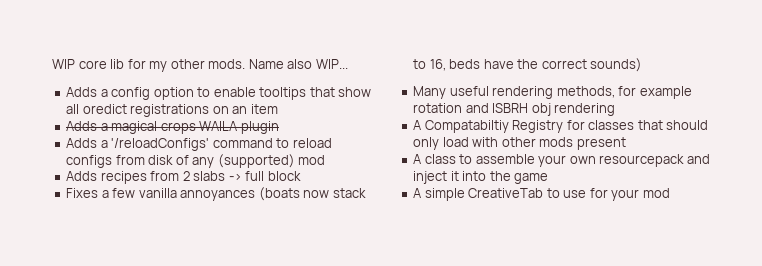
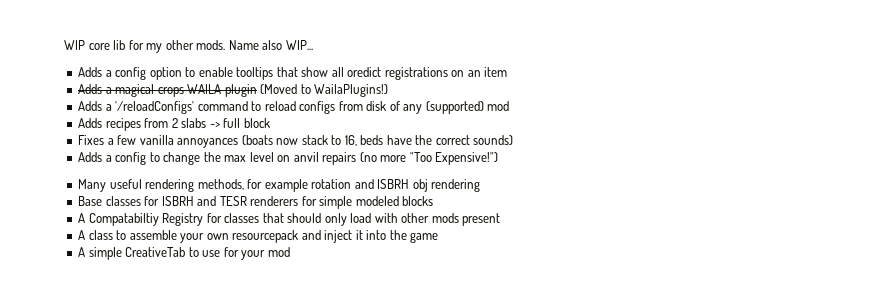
(279, 127) none -> [260,84,389,97] (Moved to WailaPlugins!)
(643, 65) none -> [78,152,499,165] // Adds a config to change the max level on anvil repairs (no more "Too Expensive!")
(616, 109) none -> [78,196,434,209] // Base classes for ISBRH and TESR renderers for simple modeled blocks

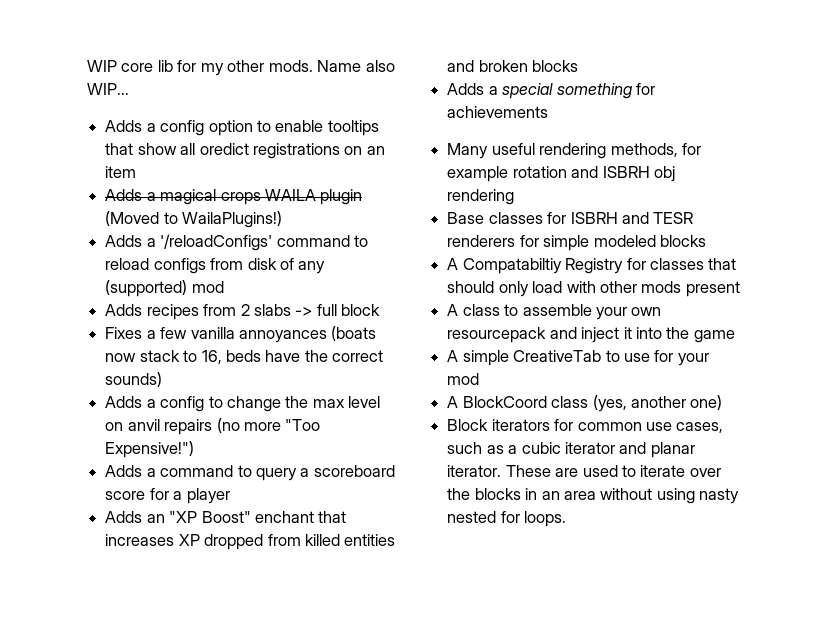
(499, 158) none -> [105,465,395,481] [105,488,230,504] [105,511,347,523] [105,534,396,550] [447,60,579,72] [447,83,655,99] [447,106,549,118] // Adds a command to query a scoreboard score for a player // Adds an "XP Boost" enchant that increases XP dropped from killed entities and broken blocks // Adds a special something for achievements
(290, 252) none -> [447,395,723,412] [447,419,724,433] [447,442,695,458] [447,465,721,477] [447,488,740,504] [447,511,567,527] // A BlockCoord class (yes, another one) // Block iterators for common use cases, such as a cubic iterator and planar iterator. These are used to iterate over the blocks in an area without using nasty nested for loops.

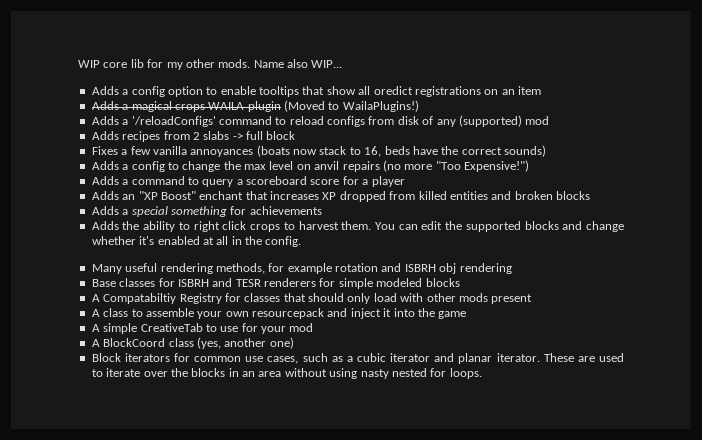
(549, 112) none -> [91,221,625,232] [91,236,302,247] // Adds the ability to right click crops to harvest them. You can edit the supported blocks and change whether it's enabled at all in the config.

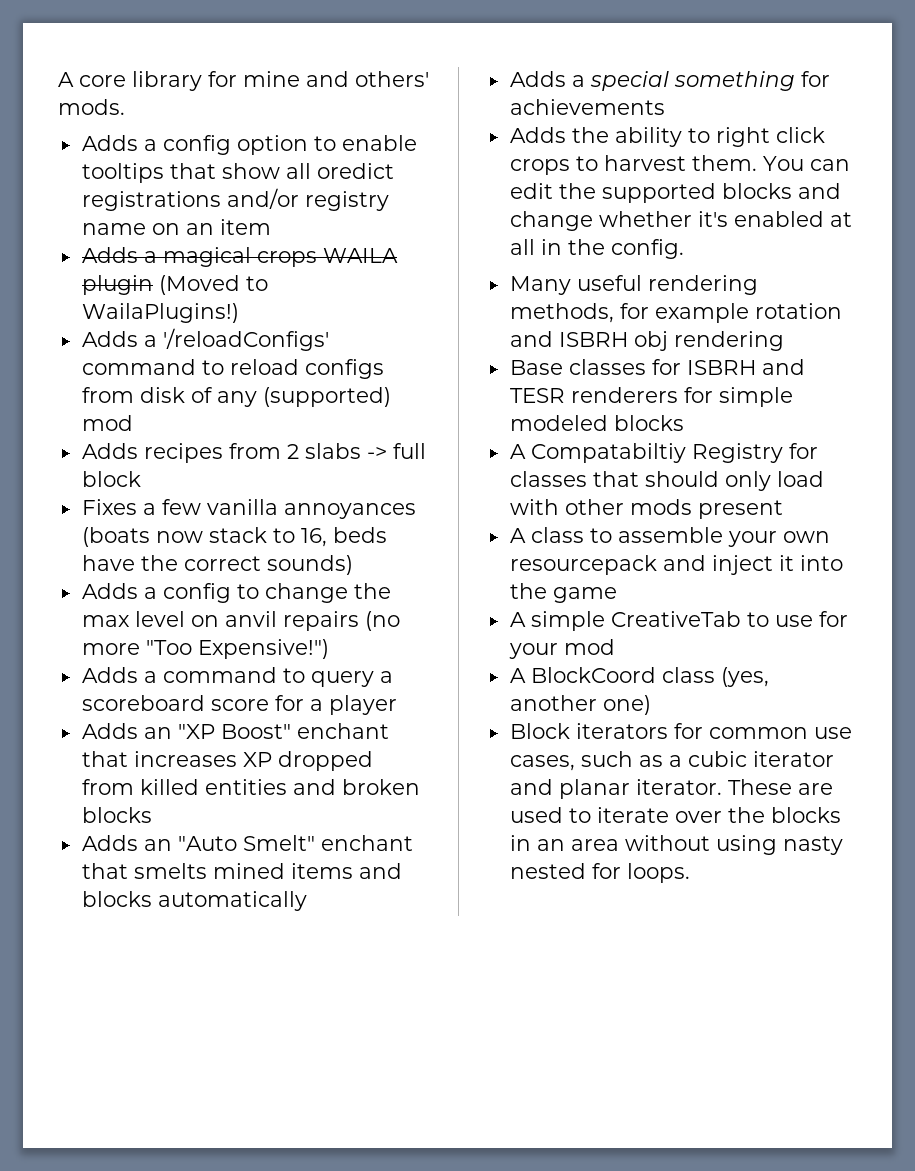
[78,59,343,70] WIP core lib for my other mods. Name also WIP... -> [58,71,429,91] [58,99,125,115] A core library for mine and others' mods.
(481, 91) none -> [226,188,389,211] [81,223,146,235] and/or registry name
(590, 195) none -> [81,835,413,851] [81,863,402,879] [81,891,307,911] // Adds an "Auto Smelt" enchant that smelts mined items and blocks automatically

